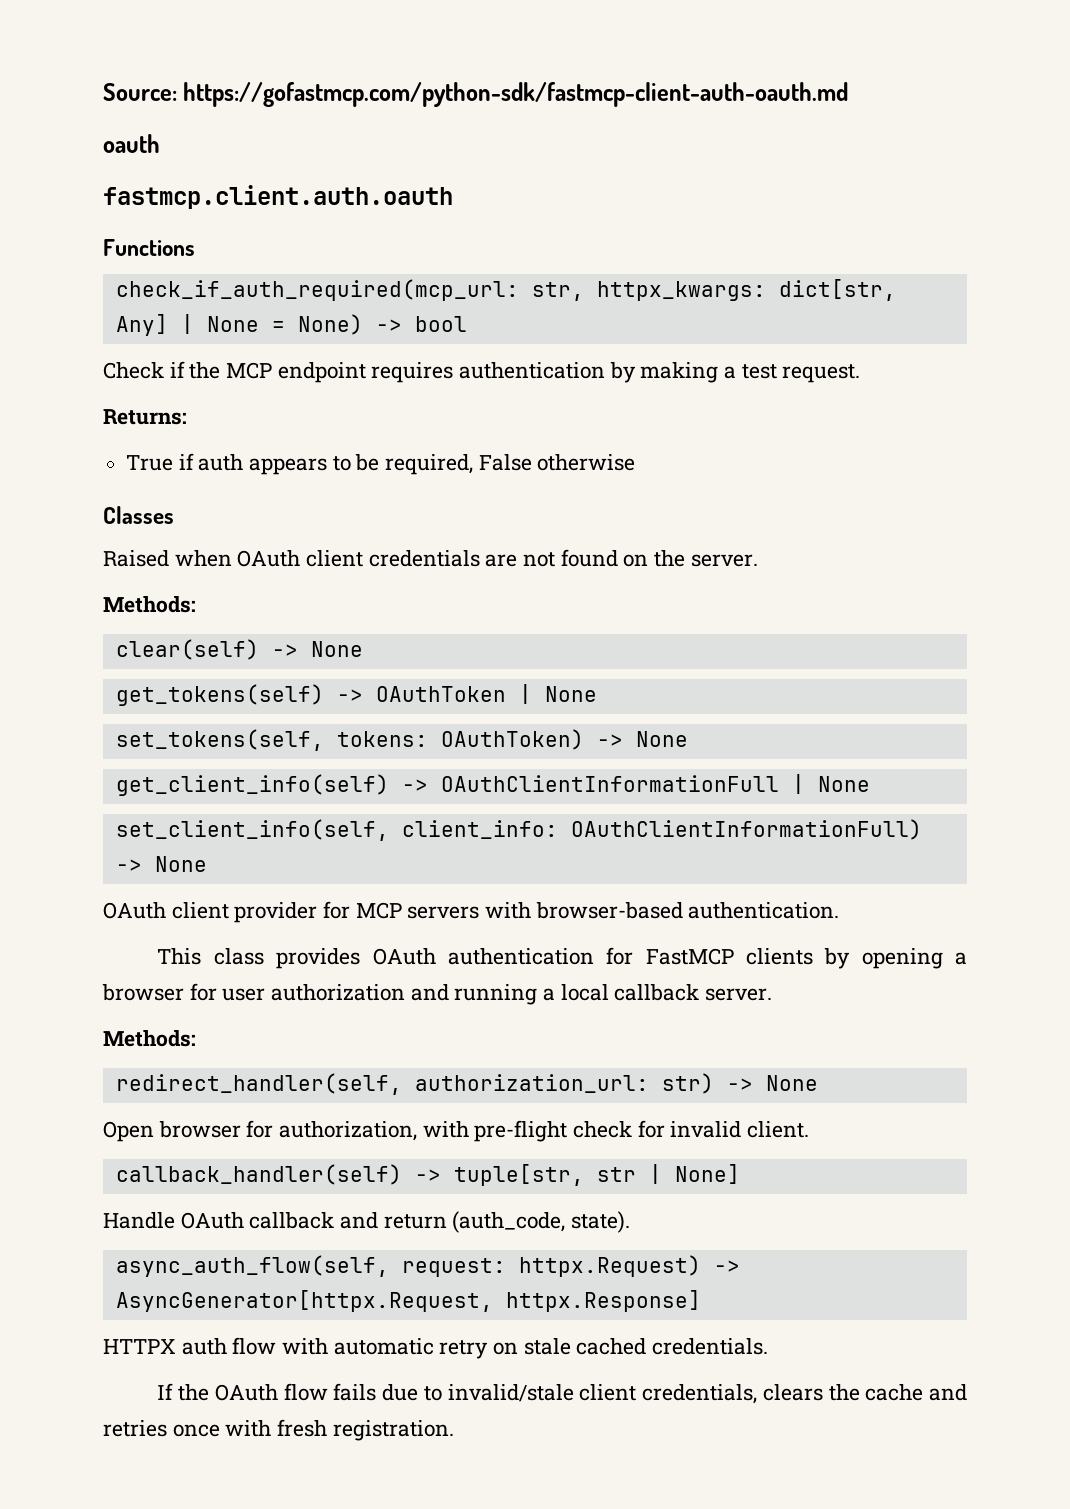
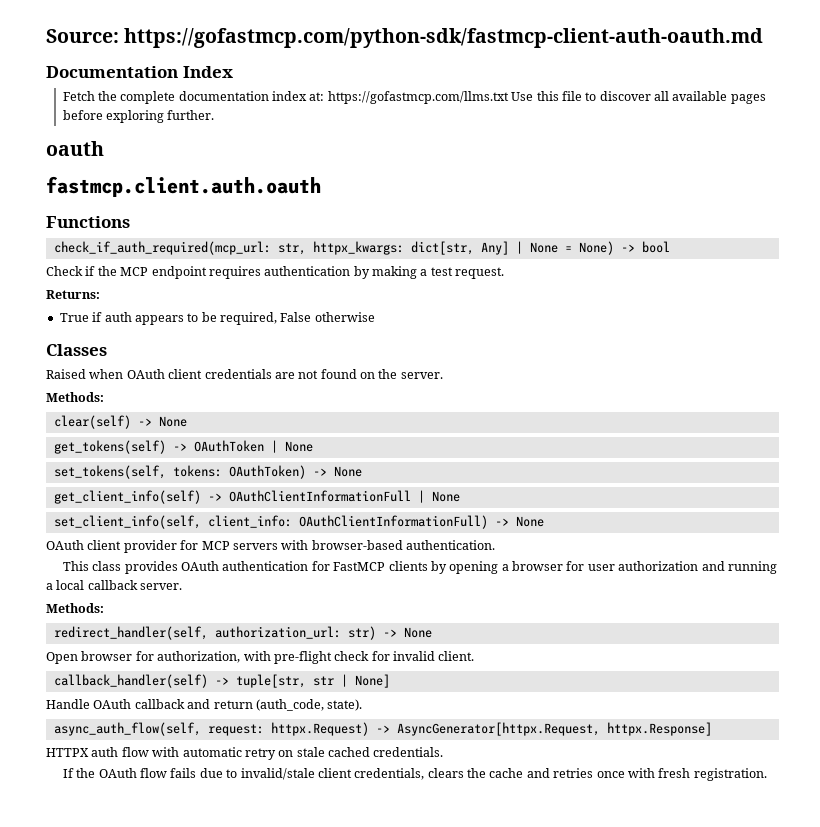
(849, 94) none -> [46,66,233,78] [62,91,766,104] [62,110,215,123] // Documentation Index // Fetch the complete documentation index at: https://gofastmcp.com/llms.txt Use this file to discover all available pages before exploring further.

